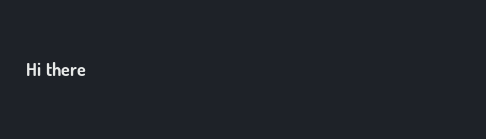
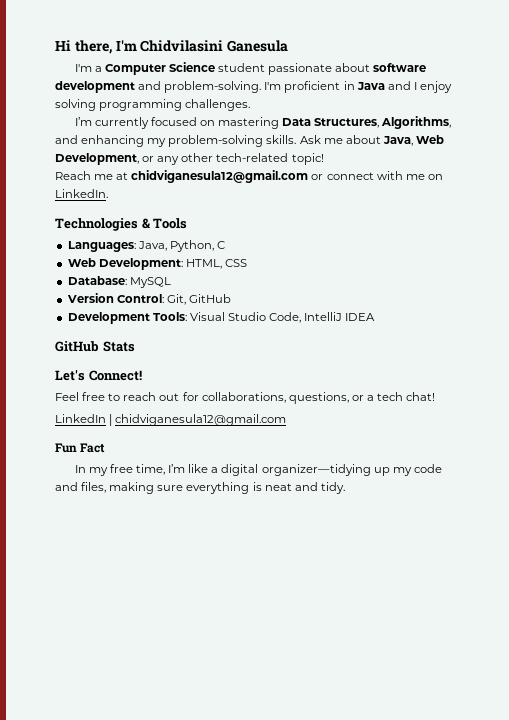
[45,62,86,76] there -> [74,40,289,54] [74,62,427,75] [55,81,452,93] [55,99,251,111] [74,116,452,129] [55,135,444,147] [55,153,324,165] [55,170,443,183] [55,189,108,198] [55,218,188,231] [67,240,225,252] [67,258,247,270] [67,276,171,288] [66,293,231,305] [67,312,376,324] [55,341,135,352] [55,370,142,381] [55,392,436,404] [55,414,287,426] [55,443,106,453] [74,464,442,476] [55,482,345,494] there, I'm Chidvilasini Ganesula // I'm a Computer Science student passionate about software development and problem-solving. I'm proficient in Java and I enjoy solving programming challenges. // I’m currently focused on mastering Data Structures, Algorithms, and enhancing my problem-solving skills. Ask me about Java, Web Development, or any other tech-related topic! // Reach me at chidviganesula12@gmail.com or connect with me on LinkedIn. // Technologies & Tools // Languages: Java, Python, C // Web Development: HTML, CSS // Database: MySQL // Version Control: Git, GitHub // Development Tools: Visual Studio Code, IntelliJ IDEA // GitHub Stats // Let's Connect! // Feel free to reach out for collaborations, questions, or a tech chat! // LinkedIn | chidviganesula12@gmail.com // Fun Fact // In my free time, I’m like a digital organizer—tidying up my code and files, making sure everything is neat and tidy.

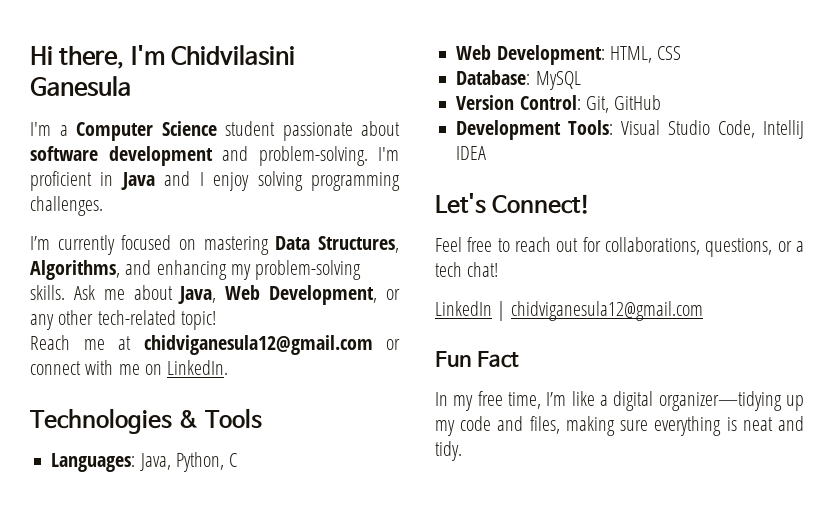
[55,341,135,352] // GitHub Stats -> (487, 153) none

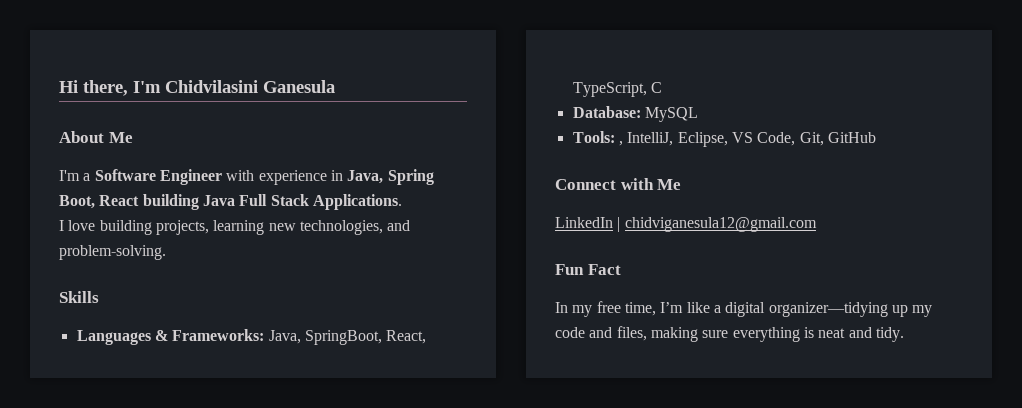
(131, 86) none -> [59,131,133,143] // About Me
[75,121,400,141] [30,146,399,166] [30,171,400,191] [30,196,103,216] [30,235,399,255] [30,260,362,280] [30,285,400,305] [30,310,216,330] [30,335,400,355] [30,360,229,375] [30,408,263,434] [51,452,238,472] [456,45,682,65] [456,70,581,90] [456,95,662,113] [456,120,804,140] [456,146,487,160] [435,193,591,214] [435,237,804,257] [435,262,499,277] Computer Science student passionate about software development and problem-solving. I'm proficient in Java and I enjoy solving programming challenges. // I’m currently focused on mastering Data Structures, Algorithms, and enhancing my problem-solving skills. Ask me about Java, Web Development, or any other tech-related topic! // Reach me at chidviganesula12@gmail.com or connect with me on LinkedIn. // Technologies & Tools // Languages: Java, Python, C // Web Development: HTML, CSS // Database: MySQL // Version Control: Git, GitHub // Development Tools: Visual Studio Code, IntelliJ IDEA // Let's Connect! // Feel free to reach out for collaborations, questions, or a tech chat! -> [94,169,434,185] [59,194,402,210] [59,220,411,235] [59,245,166,260] [59,291,99,303] [76,329,427,345] [572,82,662,97] [572,106,698,122] [572,131,876,147] [555,178,682,190] Software Engineer with experience in Java, Spring Boot, React building Java Full Stack Applications. // I love building projects, learning new technologies, and problem-solving. // Skills // Languages & Frameworks: Java, SpringBoot, React, TypeScript, C // Database: MySQL // Tools: , IntelliJ, Eclipse, VS Code, Git, GitHub // Connect with Me

